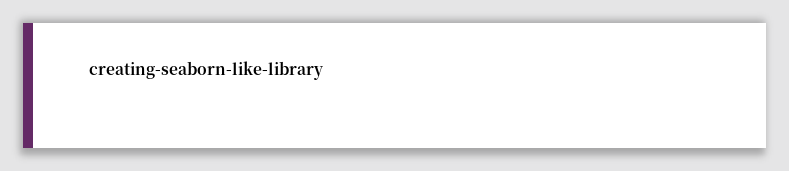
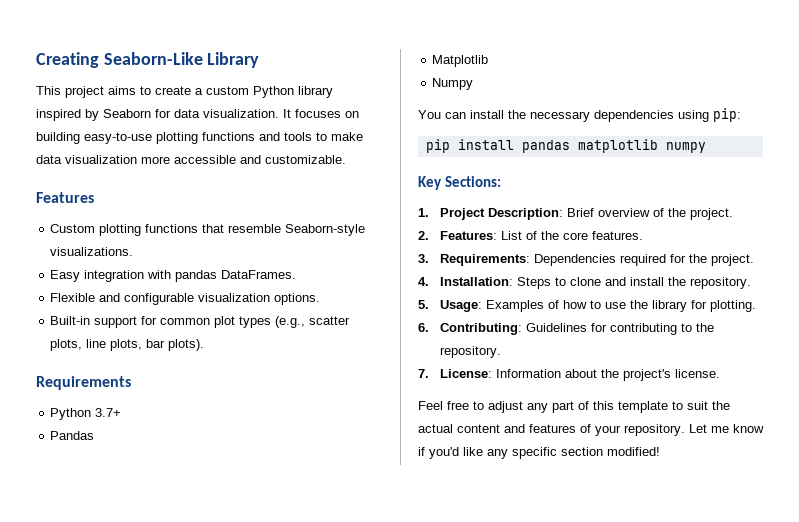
[89,61,323,80] creating-seaborn-like-library -> [36,52,260,68] [36,86,333,98] [36,109,359,121] [36,132,363,144] [36,155,346,164] [36,192,94,203] [50,224,366,236] [50,247,134,256] [50,270,297,282] [50,293,321,305] [50,316,351,328] [50,339,205,351] [36,376,131,390] [50,408,122,420] [50,431,95,440] [432,55,489,67] [432,78,474,90] [418,108,741,122] [425,139,706,153] [418,176,502,190] [418,208,733,220] [418,231,643,240] [418,254,754,266] [418,277,751,289] [418,300,756,312] [418,323,714,335] [439,346,501,358] [418,369,720,381] [418,401,730,413] [418,424,764,436] [418,447,660,459] Creating Seaborn-Like Library // This project aims to create a custom Python library inspired by Seaborn for data visualization. It focuses on building easy-to-use plotting functions and tools to make data visualization more accessible and customizable. // Features // Custom plotting functions that resemble Seaborn-style visualizations. // Easy integration with pandas DataFrames. // Flexible and configurable visualization options. // Built-in support for common plot types (e.g., scatter plots, line plots, bar plots). // Requirements // Python 3.7+ // Pandas // Matplotlib // Numpy // You can install the necessary dependencies using pip: // pip install pandas matplotlib numpy // Key Sections: // 1. Project Description: Brief overview of the project. // 2. Features: List of the core features. // 3. Requirements: Dependencies required for the project. // 4. Installation: Steps to clone and install the repository. // 5. Usage: Examples of how to use the library for plotting. // 6. Contributing: Guidelines for contributing to the repository. // 7. License: Information about the project's license. // Feel free to adjust any part of this template to suit the actual content and features of your repository. Let me know if you'd like any specific section modified!

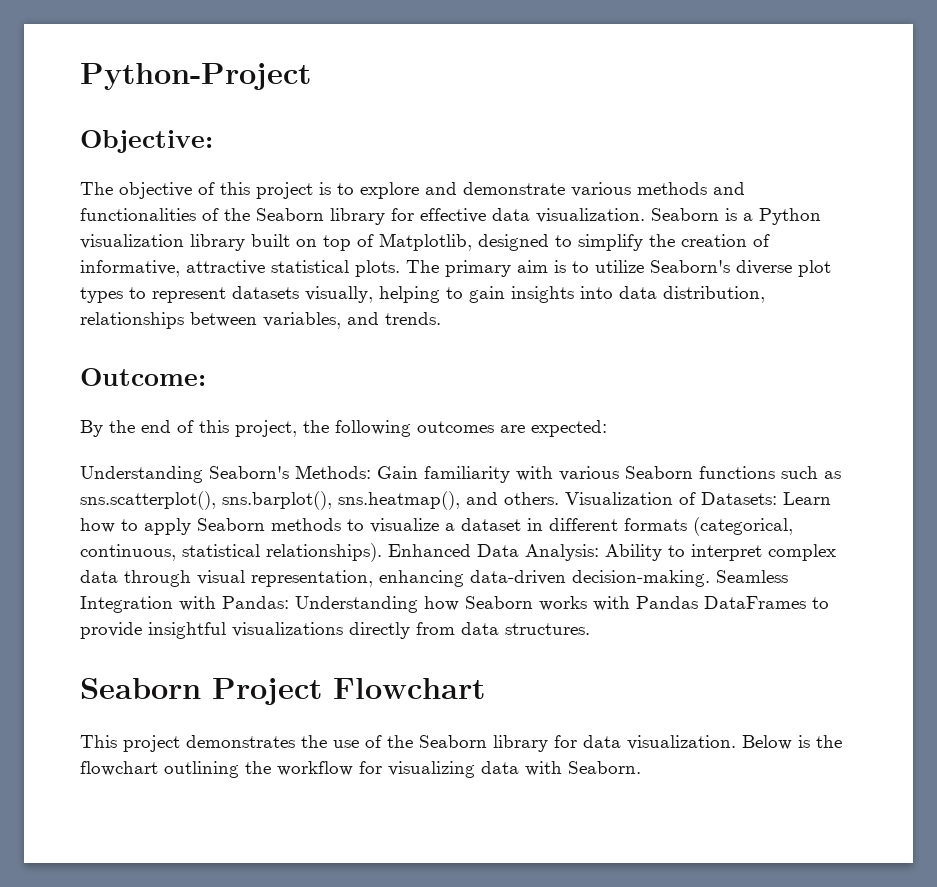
[36,52,260,68] [36,86,333,98] [36,109,359,121] [36,132,363,144] [36,155,346,164] [36,192,94,203] [50,224,366,236] [50,247,134,256] [50,270,297,282] [50,293,321,305] [50,316,351,328] [50,339,205,351] [36,376,131,390] [50,408,122,420] [50,431,95,440] [432,55,489,67] [432,78,474,90] [418,108,741,122] [425,139,706,153] [418,176,502,190] [418,208,733,220] [418,231,643,240] [418,254,754,266] [418,277,751,289] [418,300,756,312] [418,323,714,335] [439,346,501,358] [418,369,720,381] [418,401,730,413] [418,424,764,436] [418,447,660,459] Creating Seaborn-Like Library // This project aims to create a custom Python library inspired by Seaborn for data visualization. It focuses on building easy-to-use plotting functions and tools to make data visualization more accessible and customizable. // Features // Custom plotting functions that resemble Seaborn-style visualizations. // Easy integration with pandas DataFrames. // Flexible and configurable visualization options. // Built-in support for common plot types (e.g., scatter plots, line plots, bar plots). // Requirements // Python 3.7+ // Pandas // Matplotlib // Numpy // You can install the necessary dependencies using pip: // pip install pandas matplotlib numpy // Key Sections: // 1. Project Description: Brief overview of the project. // 2. Features: List of the core features. // 3. Requirements: Dependencies required for the project. // 4. Installation: Steps to clone and install the repository. // 5. Usage: Examples of how to use the library for plotting. // 6. Contributing: Guidelines for contributing to the repository. // 7. License: Information about the project's license. // Feel free to adjust any part of this template to suit the actual content and features of your repository. Let me know if you'd like any specific section modified! -> [80,63,311,90] [80,130,213,153] [80,182,745,199] [80,208,821,225] [80,233,770,251] [80,260,831,277] [80,286,765,303] [80,312,441,329] [80,368,206,386] [80,420,607,437] [80,465,841,483] [80,491,831,510] [80,517,793,536] [80,543,836,562] [80,570,788,587] [80,596,829,613] [80,622,590,639] [80,678,485,705] [80,735,842,752] [80,761,641,778] Python-Project // Objective: // The objective of this project is to explore and demonstrate various methods and functionalities of the Seaborn library for effective data visualization. Seaborn is a Python visualization library built on top of Matplotlib, designed to simplify the creation of informative, attractive statistical plots. The primary aim is to utilize Seaborn's diverse plot types to represent datasets visually, helping to gain insights into data distribution, relationships between variables, and trends. // Outcome: // By the end of this project, the following outcomes are expected: // Understanding Seaborn's Methods: Gain familiarity with various Seaborn functions such as sns.scatterplot(), sns.barplot(), sns.heatmap(), and others. Visualization of Datasets: Learn how to apply Seaborn methods to visualize a dataset in different formats (categorical, continuous, statistical relationships). Enhanced Data Analysis: Ability to interpret complex data through visual representation, enhancing data-driven decision-making. Seamless Integration with Pandas: Understanding how Seaborn works with Pandas DataFrames to provide insightful visualizations directly from data structures. // Seaborn Project Flowchart // This project demonstrates the use of the Seaborn library for data visualization. Below is the flowchart outlining the workflow for visualizing data with Seaborn.

